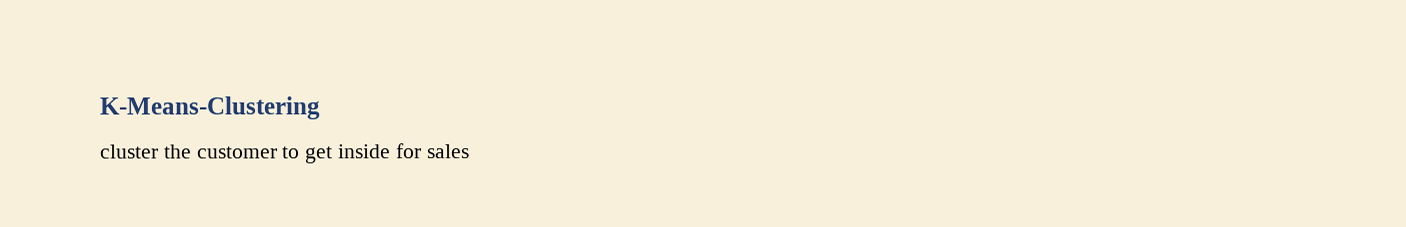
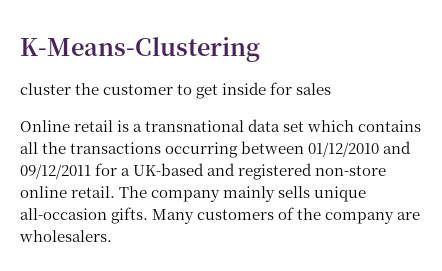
(470, 151) none -> [20,119,422,132] [20,141,412,158] [20,163,387,180] [20,186,367,202] [20,207,421,224] [19,230,112,242] // Online retail is a transnational data set which contains all the transactions occurring between 01/12/2010 and 09/12/2011 for a UK-based and registered non-store online retail. The company mainly sells unique all-occasion gifts. Many customers of the company are wholesalers.

